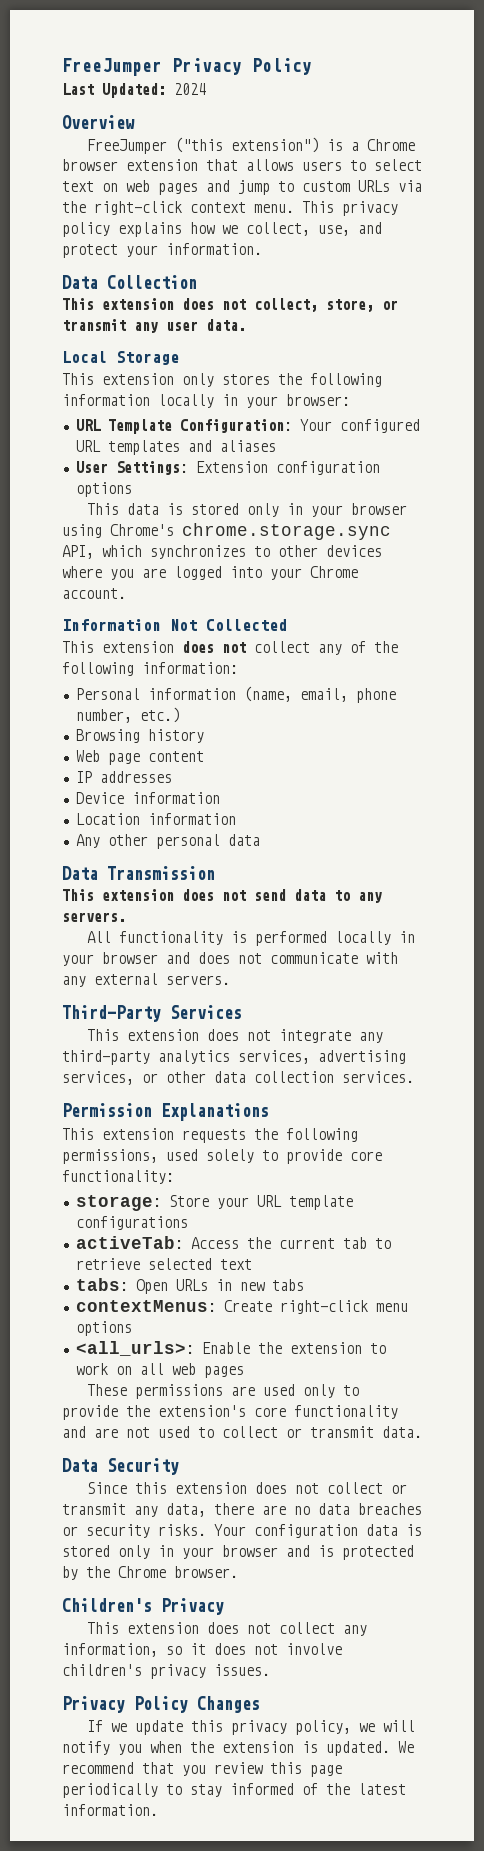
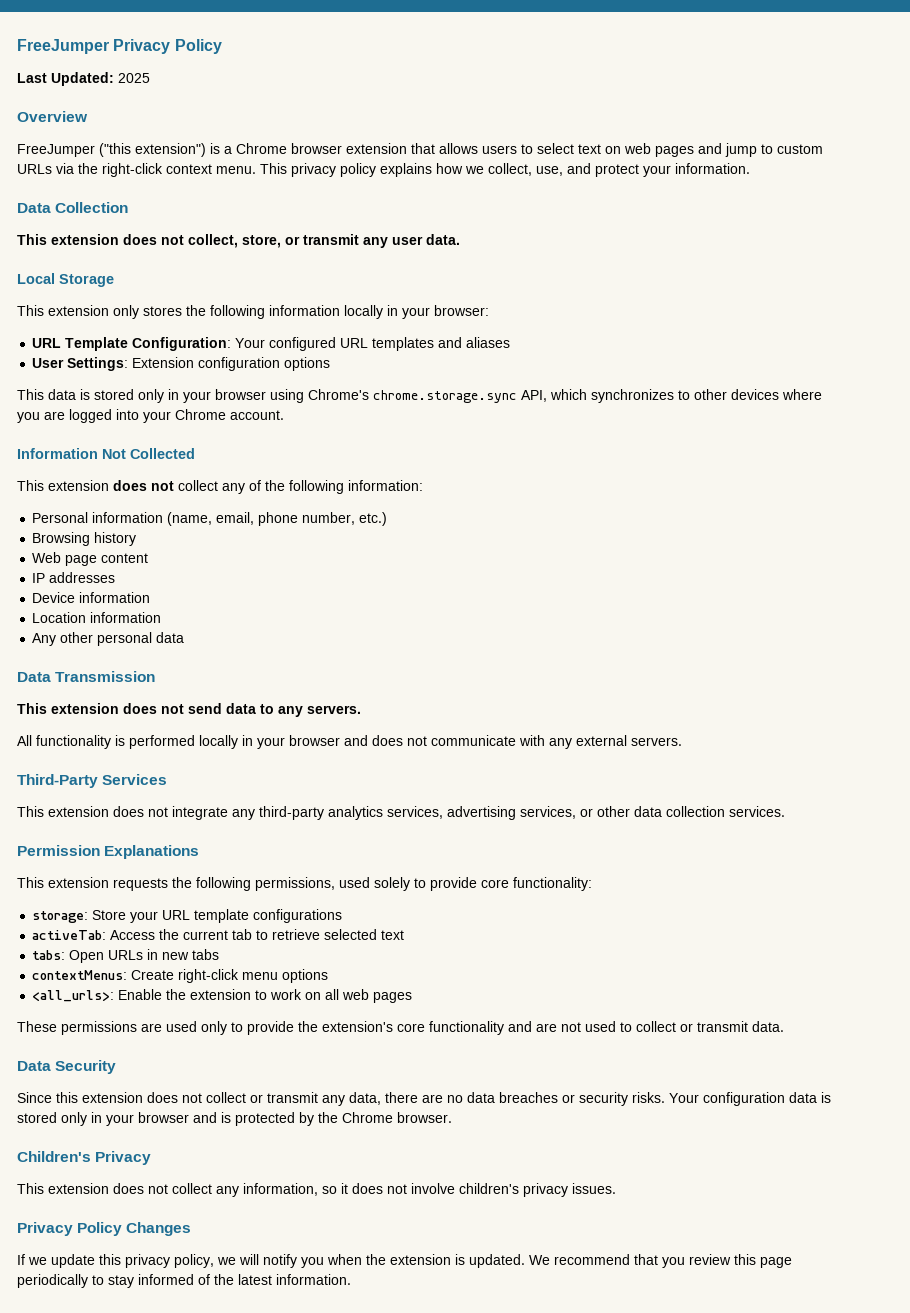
[174,83,206,95] 2024 -> [118,73,150,83] 2025

